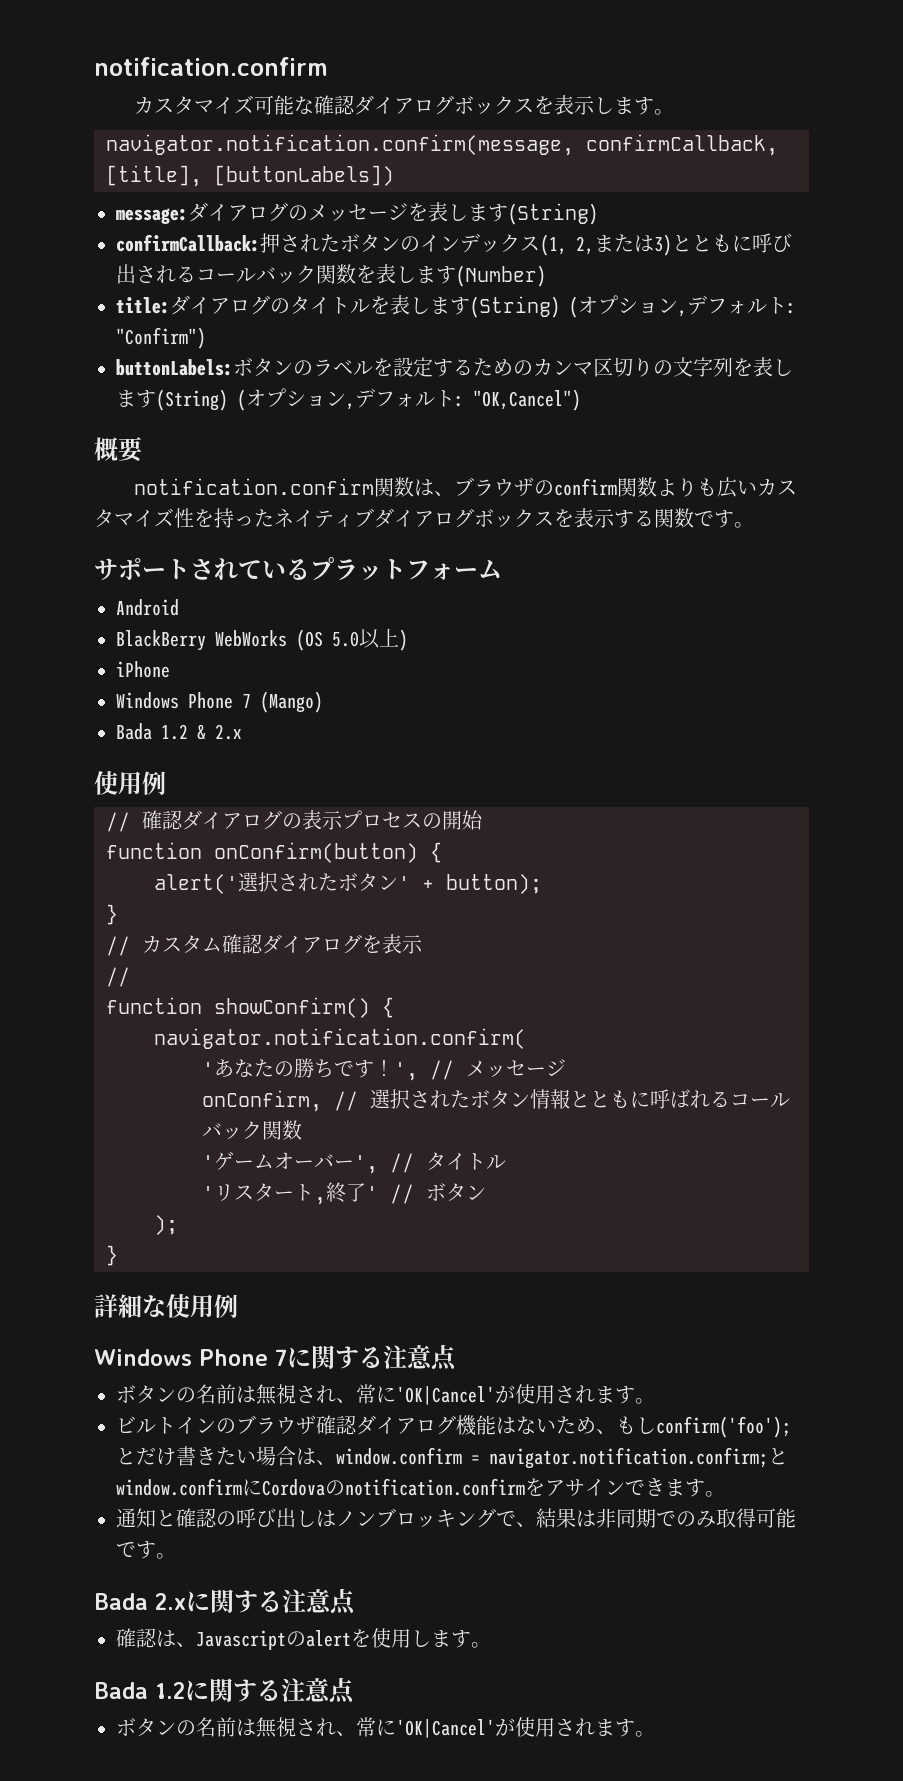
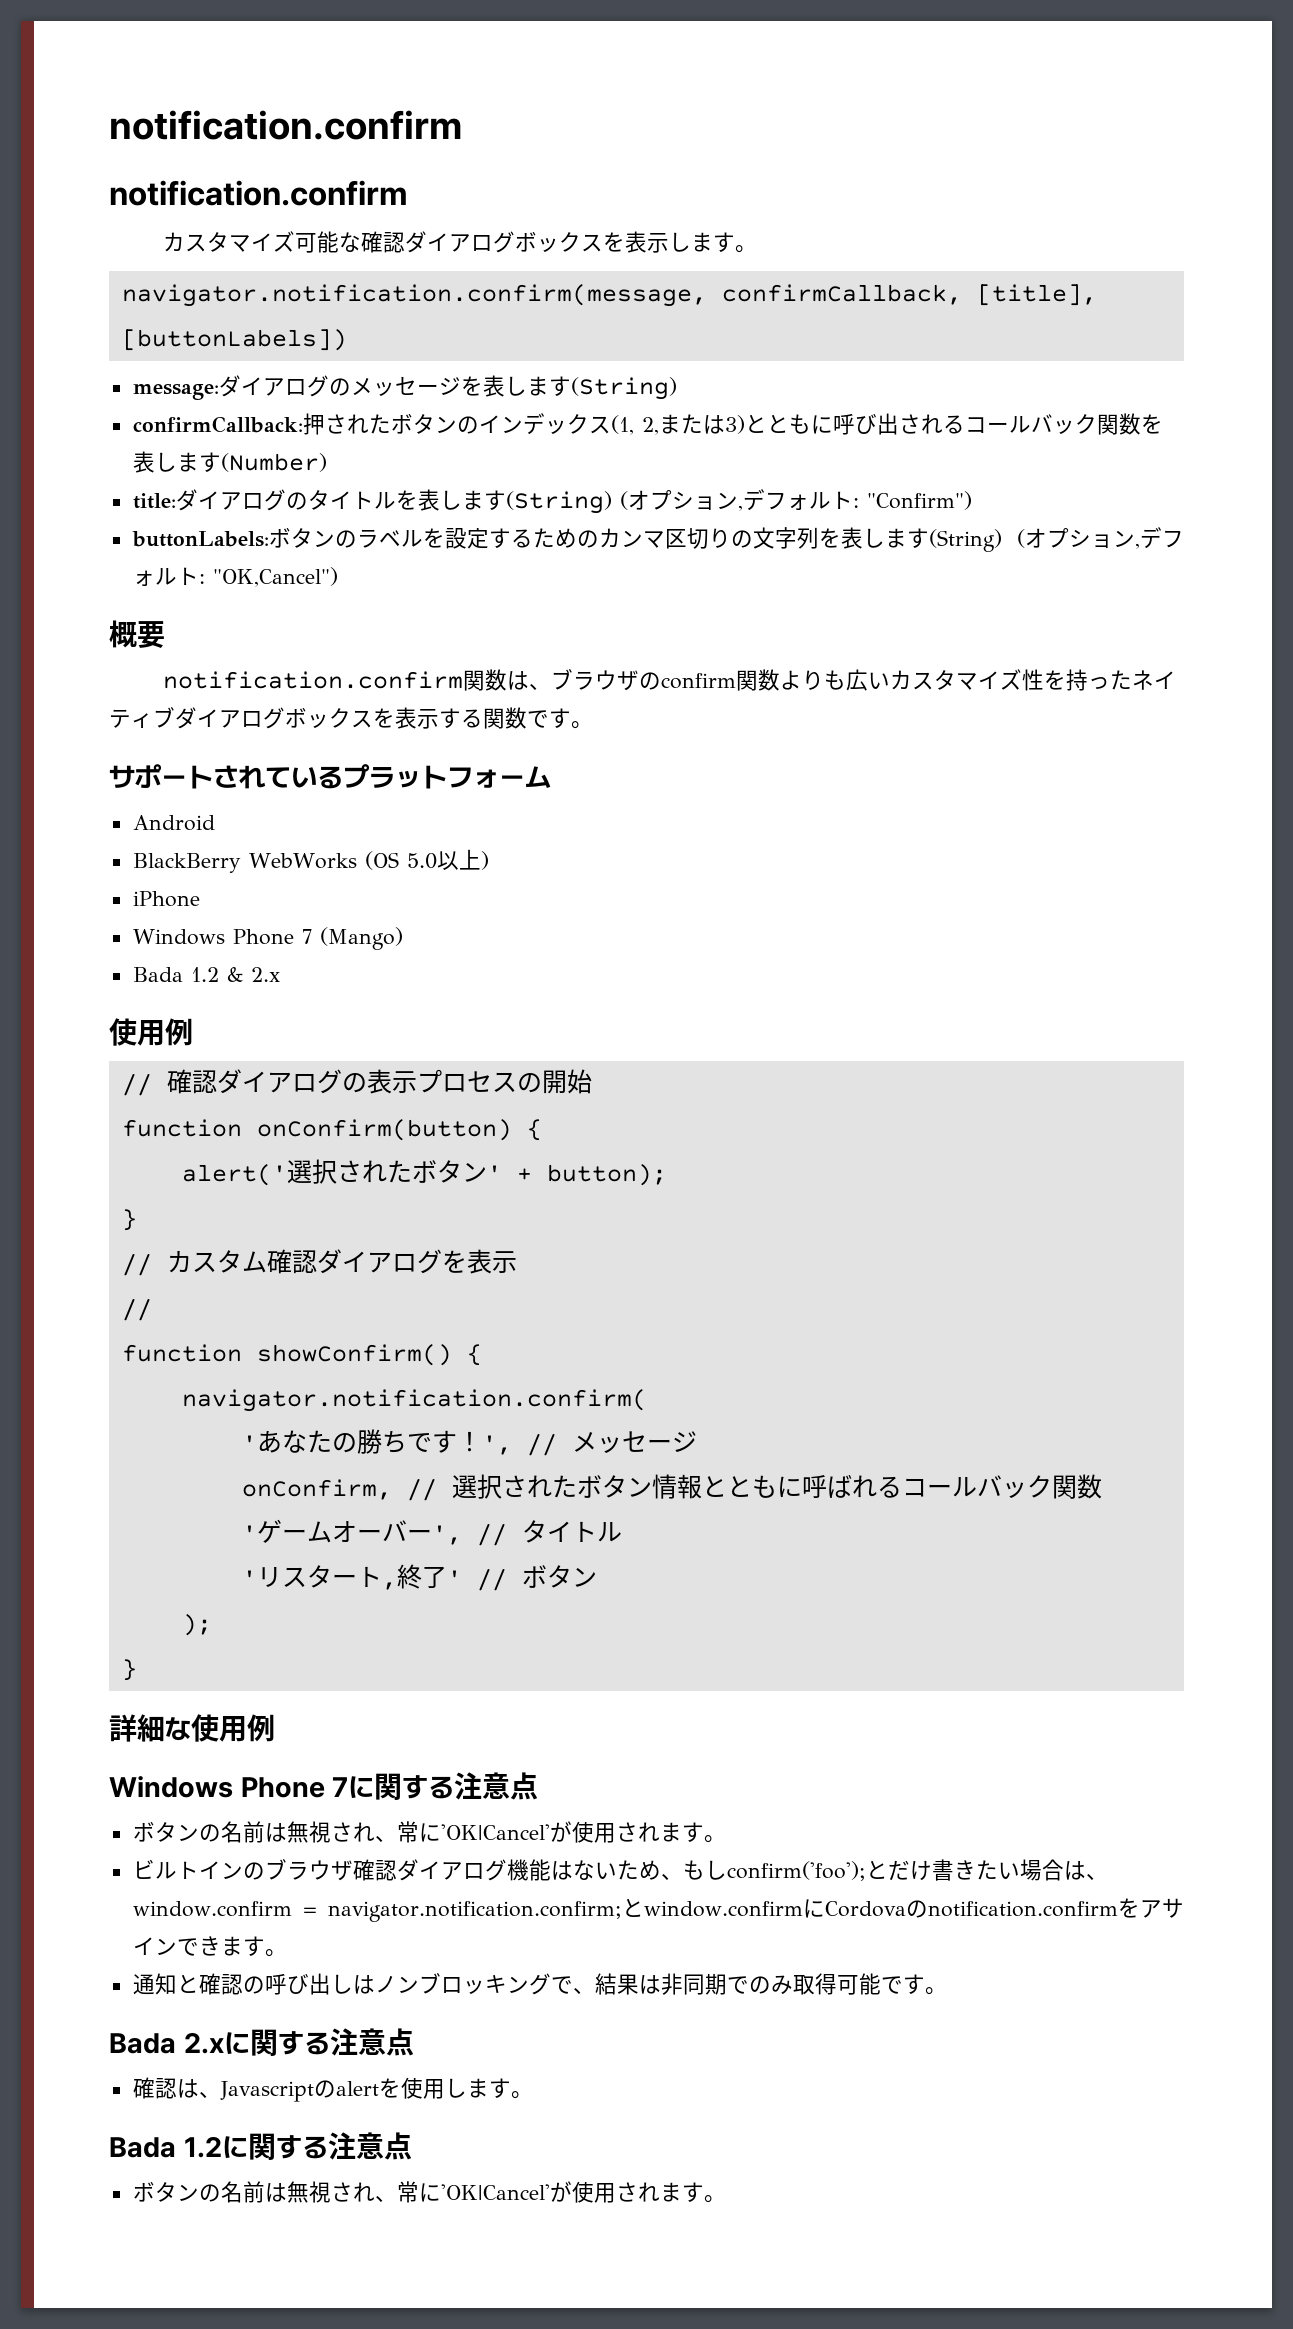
[94,57,328,76] notification.confirm -> [109,110,462,140] [109,180,408,206] notification.confirm // notification.confirm

